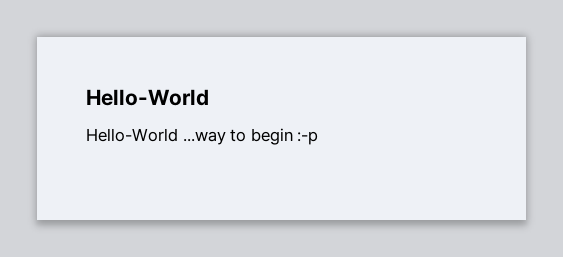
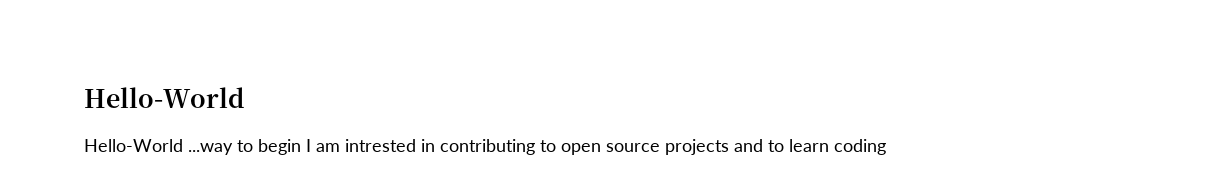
[297,131,319,145] :-p -> [306,139,886,155] I am intrested in contributing to open source projects and to learn coding

